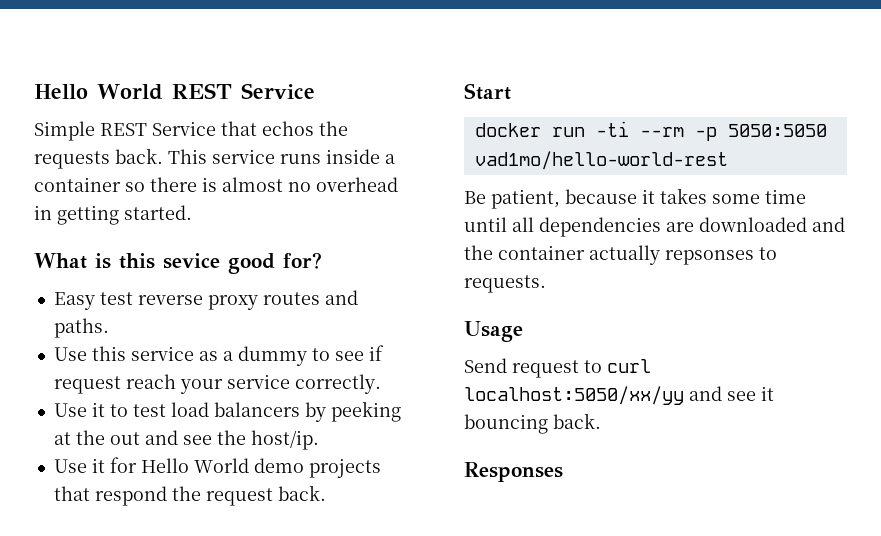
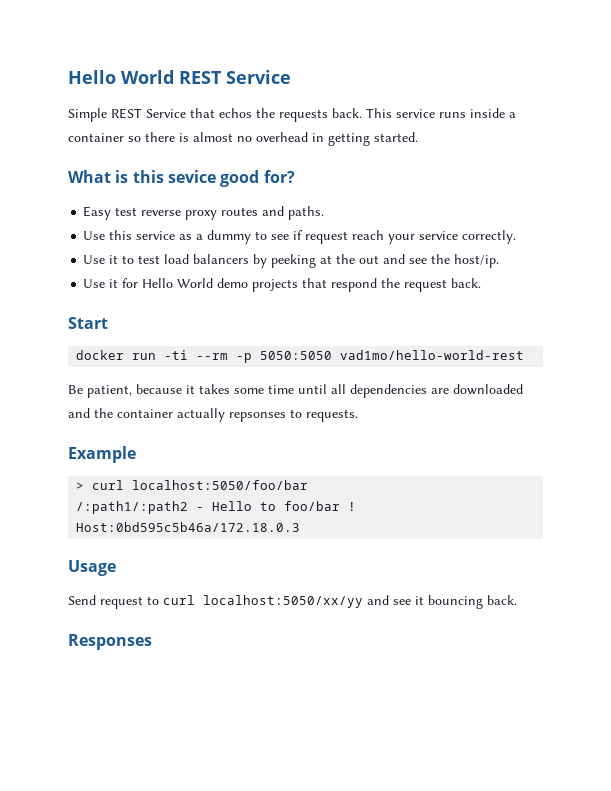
(546, 284) none -> [68,446,136,463] [76,480,309,490] [76,501,357,514] [76,522,301,532] // Example // > curl localhost:5050/foo/bar // /:path1/:path2 - Hello to foo/bar ! Host:0bd595c5b46a/172.18.0.3

